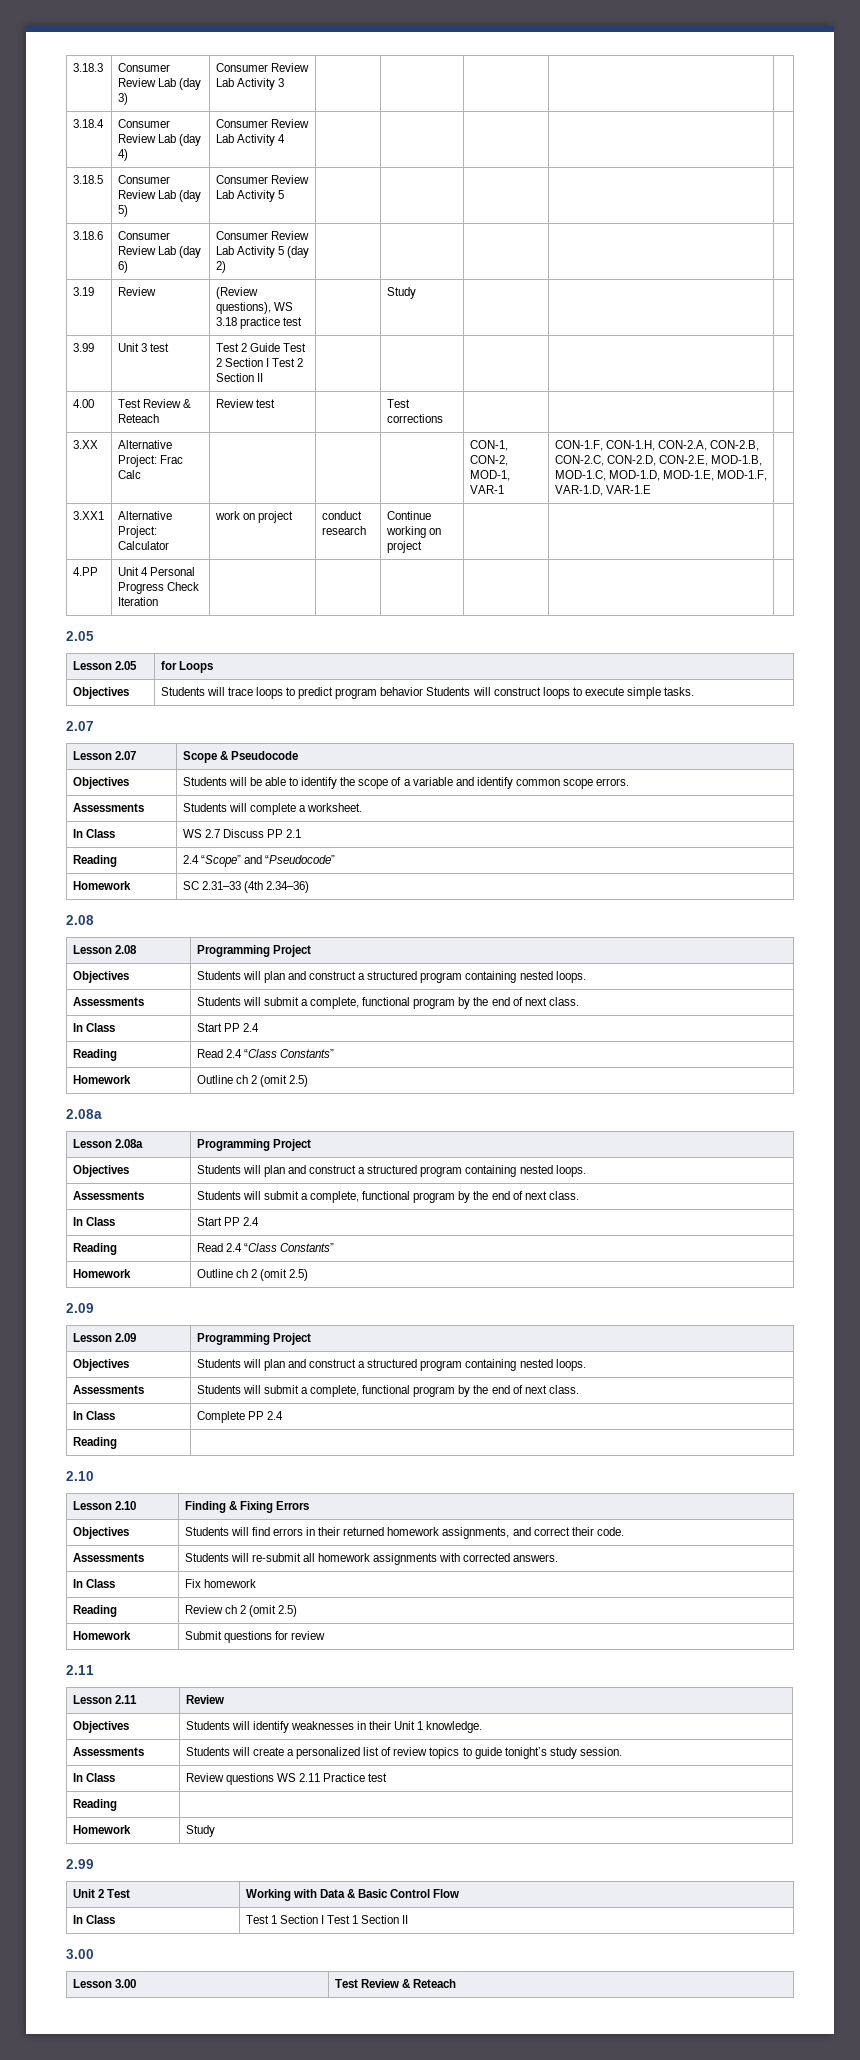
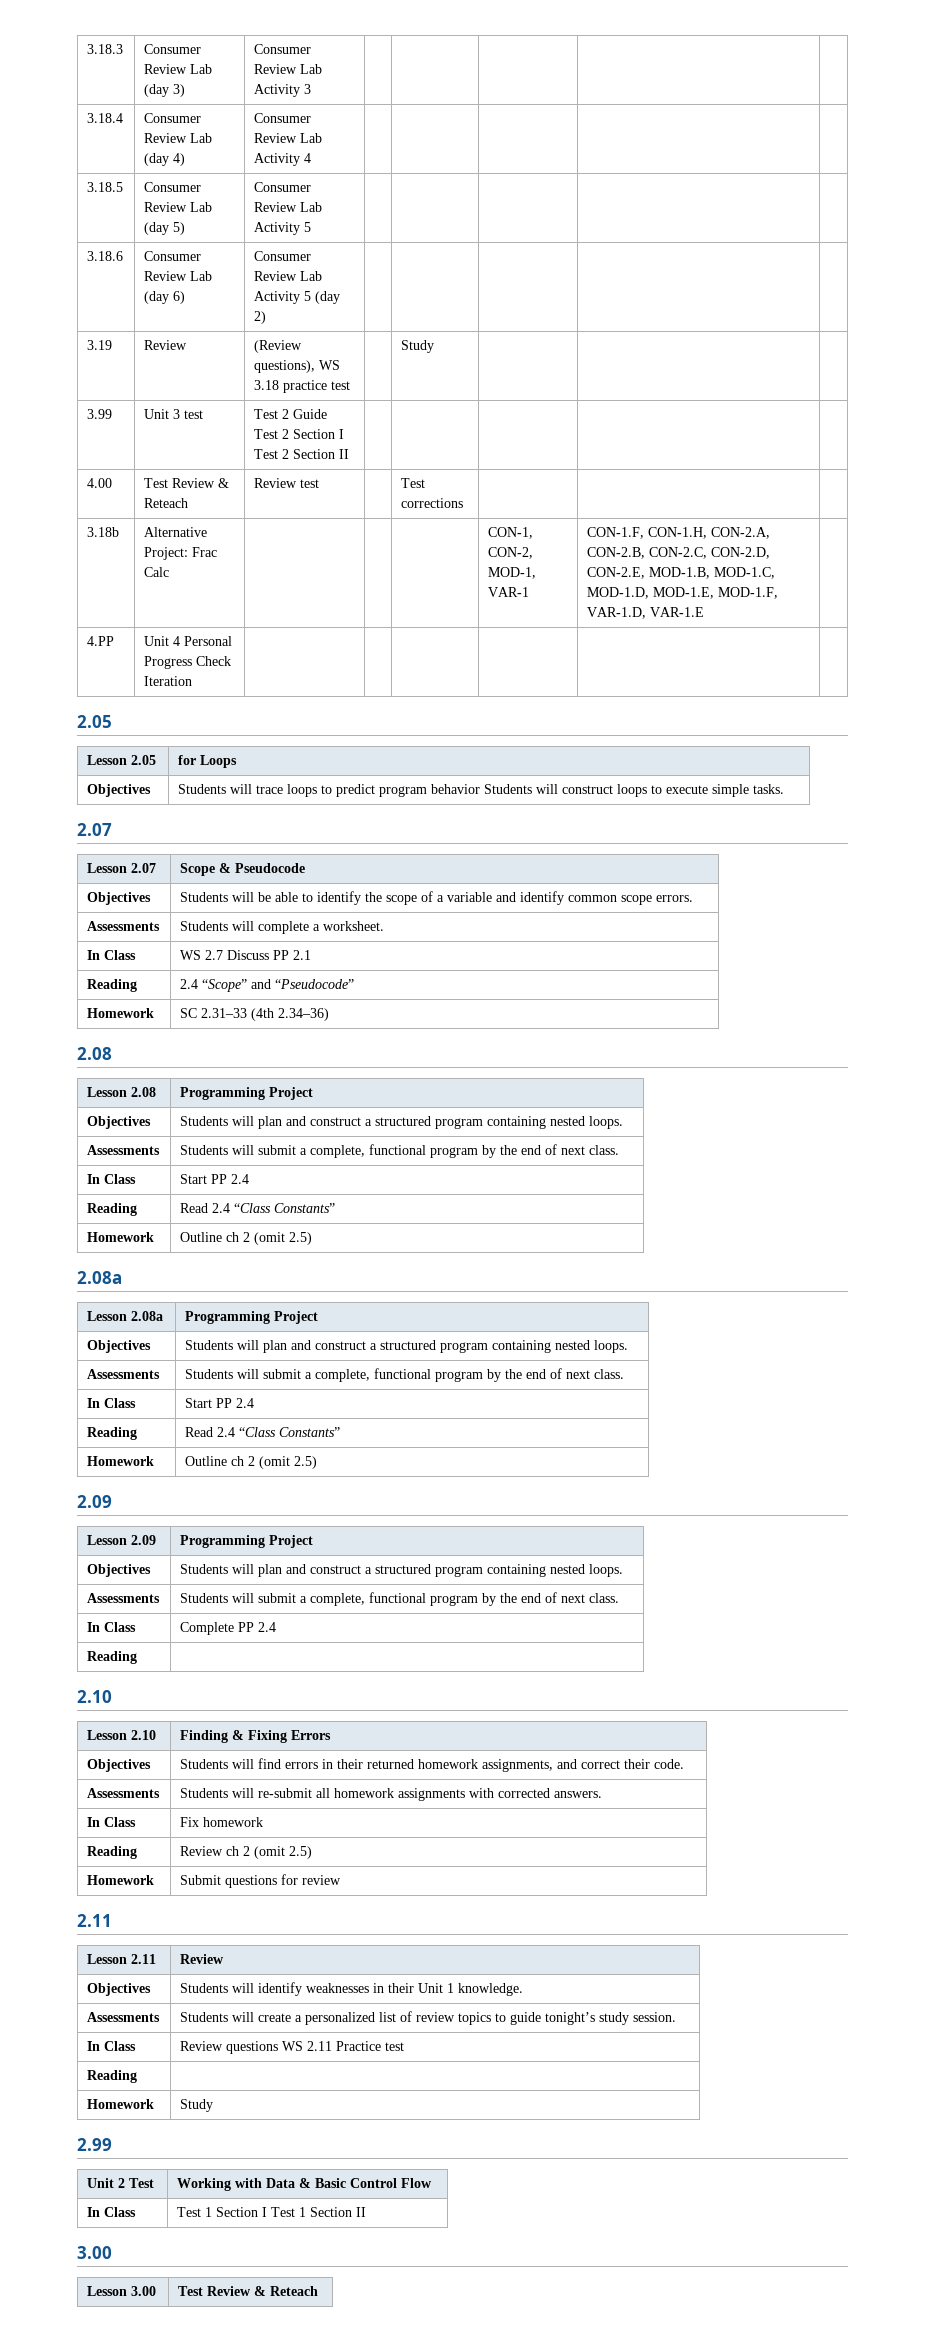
[72,440,98,449] 3.XX -> [87,527,120,537] 3.18b
[72,511,104,520] [117,511,172,520] [117,526,157,538] [117,541,169,550] [214,511,293,523] [321,511,362,520] [321,526,366,535] [386,511,431,520] [385,526,441,538] [386,541,422,553] // 3.XX1 | Alternative Project: Calculator | work on project | conduct research | Continue working on project | | | -> (705, 612) none

